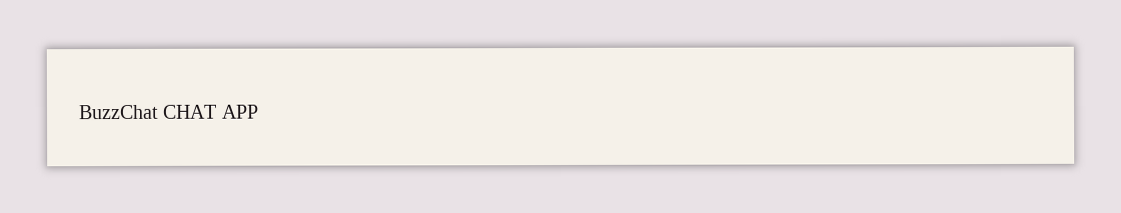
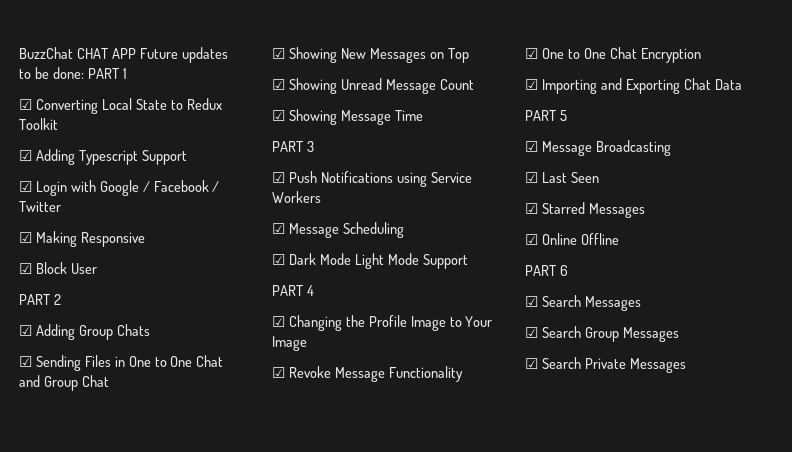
(259, 111) none -> [139,47,228,63] [19,67,127,79] [19,98,222,114] [19,118,58,130] [19,149,187,165] [19,180,220,196] [19,201,61,212] [19,231,145,247] [19,262,97,274] [19,294,61,305] [19,324,150,340] [19,355,224,371] [19,375,109,391] [272,47,469,63] [272,78,474,94] [272,109,423,125] [272,141,314,152] [272,171,472,187] [272,191,321,203] [272,222,404,238] [272,253,468,269] [272,285,314,296] [272,315,493,331] [272,336,307,351] [272,366,463,382] [525,47,701,63] [525,78,742,94] [525,110,567,121] [525,140,671,156] [525,172,599,183] [525,202,645,218] [525,233,619,245] [525,265,568,276] [525,295,641,311] [525,326,679,342] [525,357,686,373] Future updates to be done: PART 1 // ☑ Converting Local State to Redux Toolkit // ☑ Adding Typescript Support // ☑ Login with Google / Facebook / Twitter // ☑ Making Responsive // ☑ Block User // PART 2 // ☑ Adding Group Chats // ☑ Sending Files in One to One Chat and Group Chat // ☑ Showing New Messages on Top // ☑ Showing Unread Message Count // ☑ Showing Message Time // PART 3 // ☑ Push Notifications using Service Workers // ☑ Message Scheduling // ☑ Dark Mode Light Mode Support // PART 4 // ☑ Changing the Profile Image to Your Image // ☑ Revoke Message Functionality // ☑ One to One Chat Encryption // ☑ Importing and Exporting Chat Data // PART 5 // ☑ Message Broadcasting // ☑ Last Seen // ☑ Starred Messages // ☑ Online Offline // PART 6 // ☑ Search Messages // ☑ Search Group Messages // ☑ Search Private Messages

